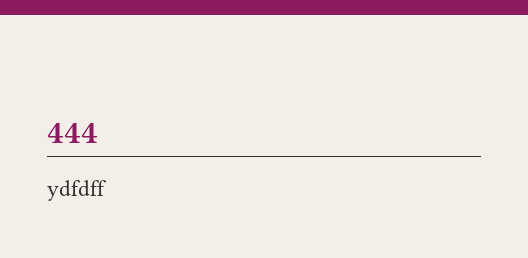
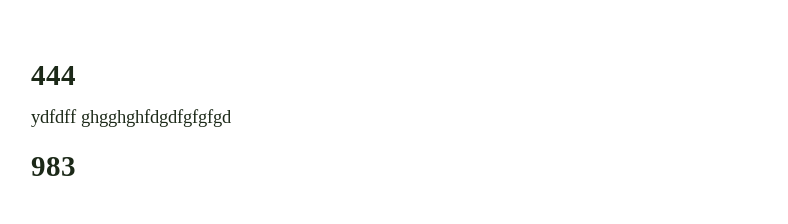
(107, 190) none -> [81,109,232,127] [31,157,76,176] ghgghghfdgdfgfgfgd // 983

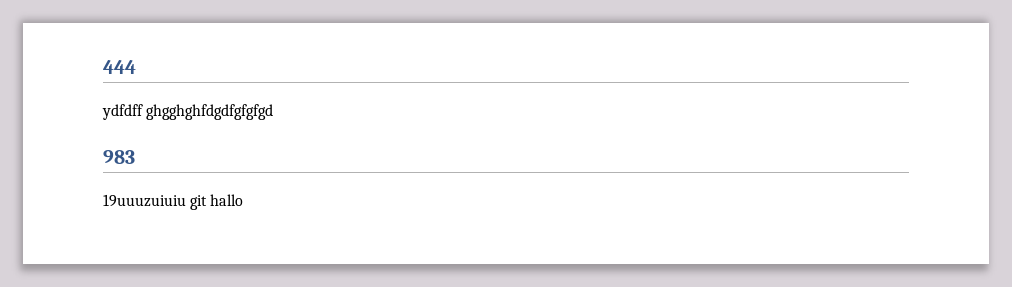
(76, 166) none -> [103,194,244,210] // 19uuuzuiuiu git hallo

